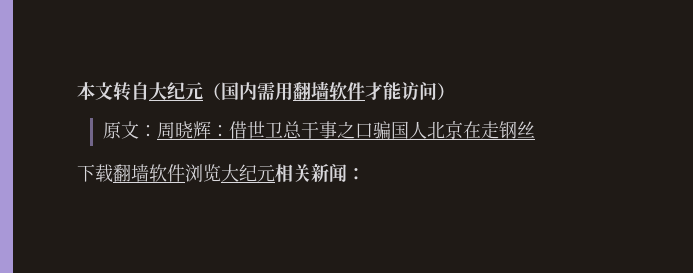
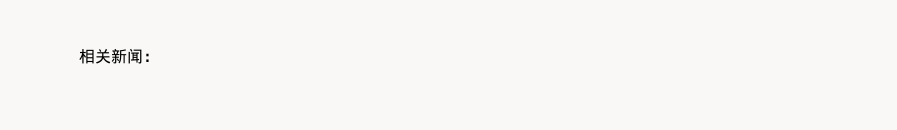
[77,81,455,101] [102,121,535,139] [77,164,275,182] 本文转自大纪元（国内需用翻墙软件才能访问） // 原文：周晓辉：借世卫总干事之口骗国人北京在走钢丝 // 下载翻墙软件浏览大纪元 -> (79, 56) none

